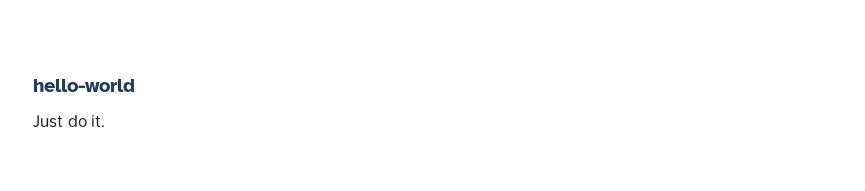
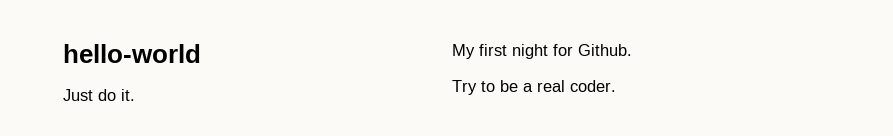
(106, 121) none -> [452,44,632,59] [452,80,616,95] // My first night for Github. // Try to be a real coder.

